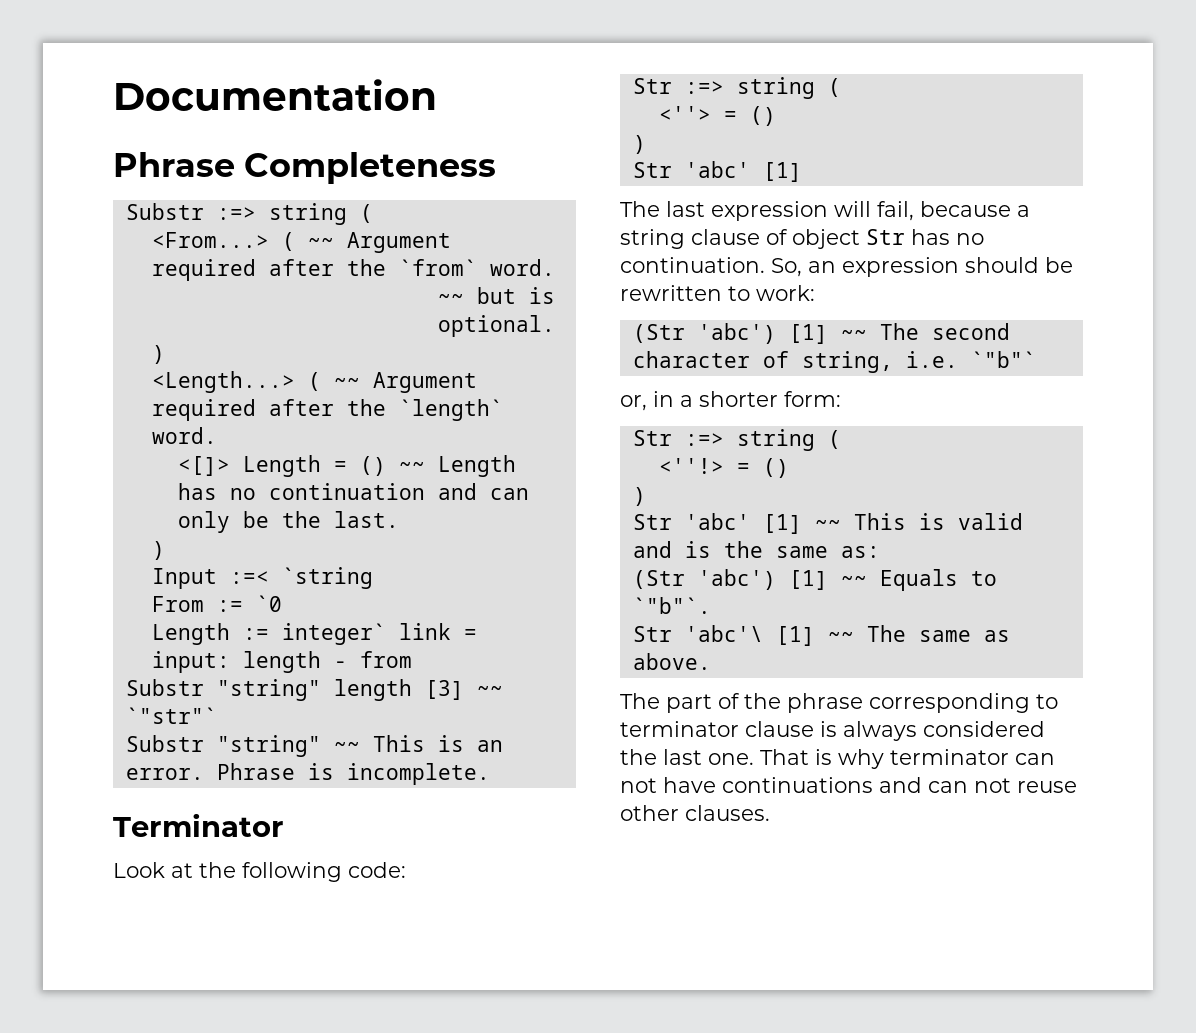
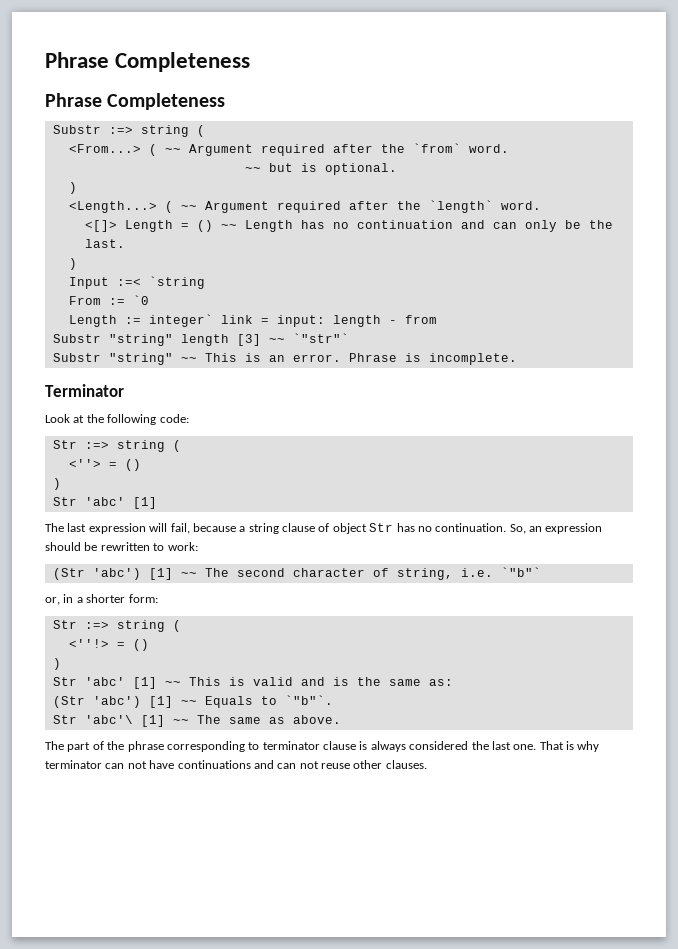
[113,79,437,111] Documentation -> [45,52,251,72] Phrase Completeness

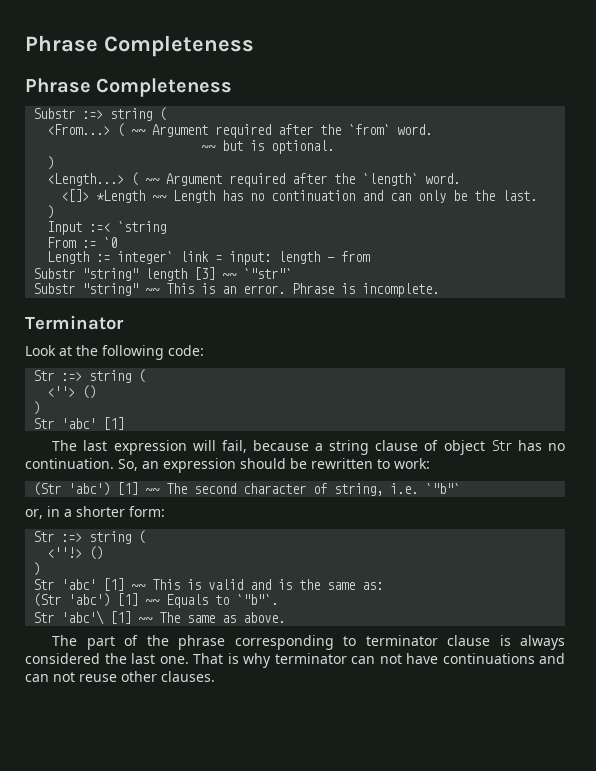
[124,220,213,232] Length = () -> [96,190,146,203] *Length
[108,462,117,468] = -> (76, 391) none
[116,642,125,648] = -> (83, 552) none

